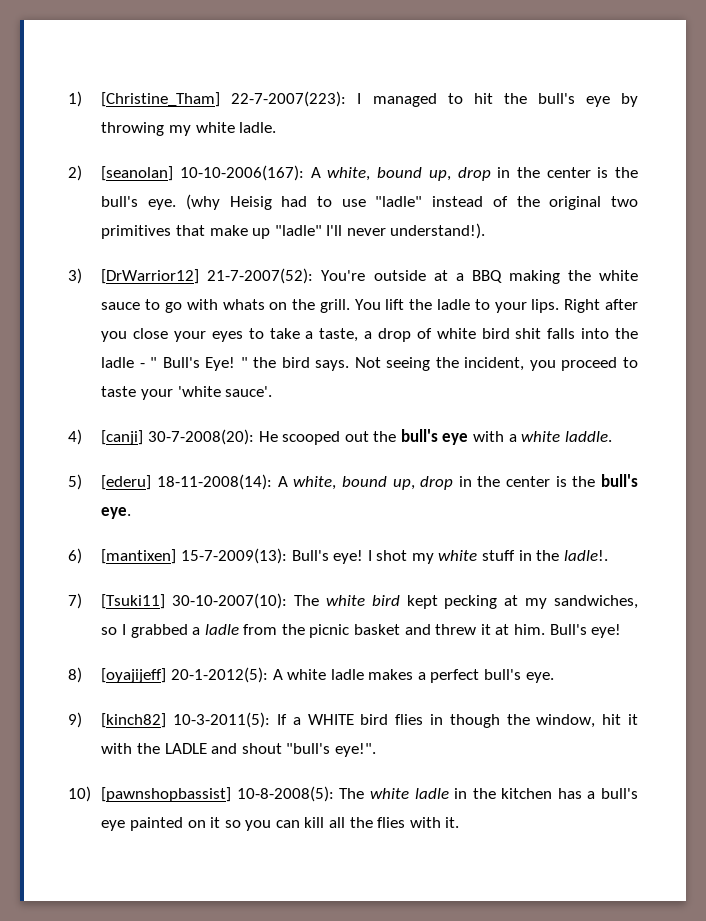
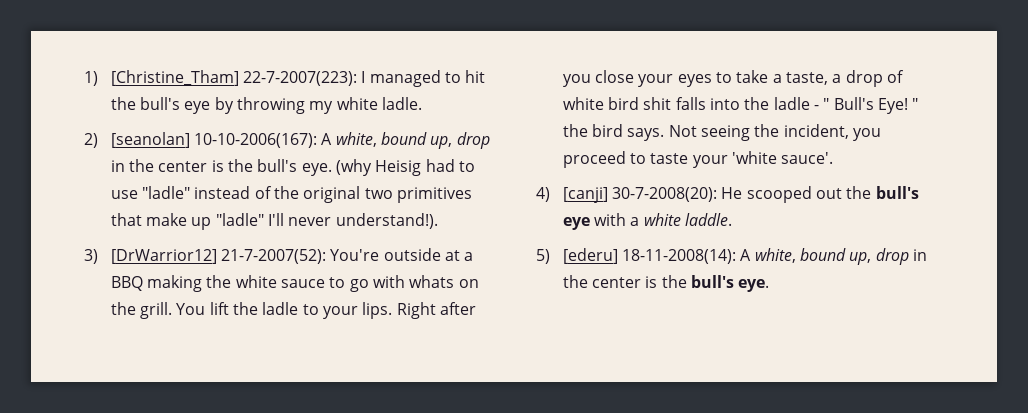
[68,548,608,564] [68,593,638,609] [101,624,622,638] [68,667,554,683] [68,712,638,728] [101,743,376,757] [68,786,638,802] [101,817,460,831] // 6) [mantixen] 15-7-2009(13): Bull's eye! I shot my white stuff in the ladle!. // 7) [Tsuki11] 30-10-2007(10): The white bird kept pecking at my sandwiches, so I grabbed a ladle from the picnic basket and threw it at him. Bull's eye! // 8) [oyajijeff] 20-1-2012(5): A white ladle makes a perfect bull's eye. // 9) [kinch82] 10-3-2011(5): If a WHITE bird flies in though the window, hit it with the LADLE and shout "bull's eye!". // 10) [pawnshopbassist] 10-8-2008(5): The white ladle in the kitchen has a bull's eye painted on it so you can kill all the flies with it. -> (770, 285) none

